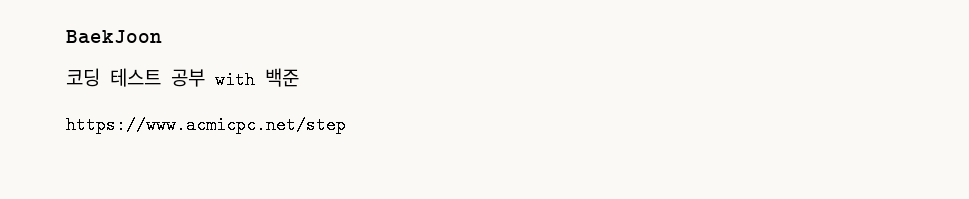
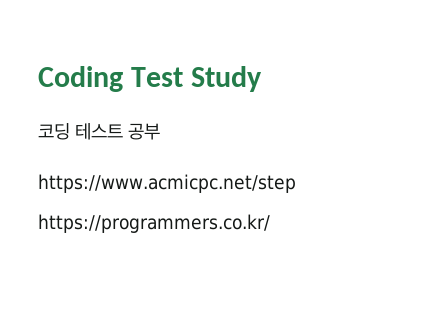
[66,30,162,44] BaekJoon -> [38,66,263,92] Coding Test Study
[215,68,299,89] with 백준 -> (161, 131) none
(346, 125) none -> [38,214,270,233] // https://programmers.co.kr/

